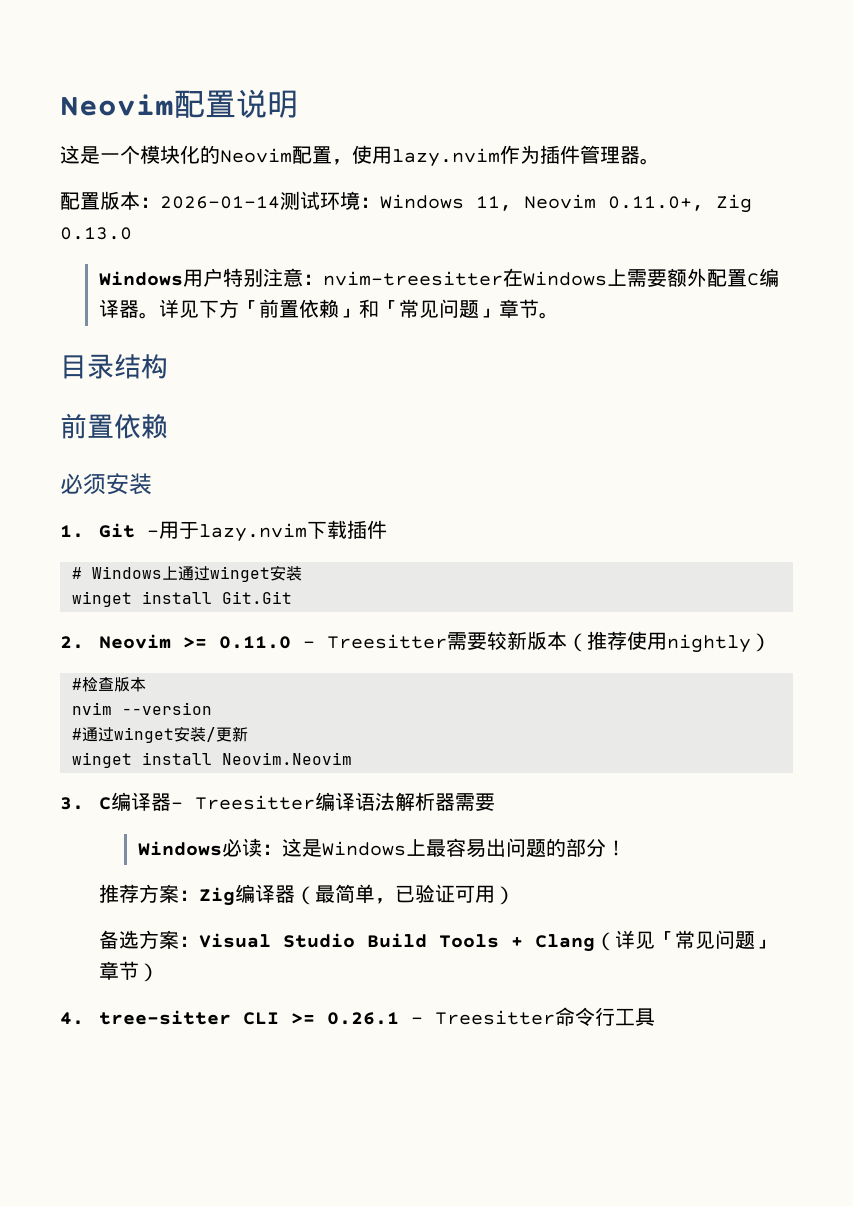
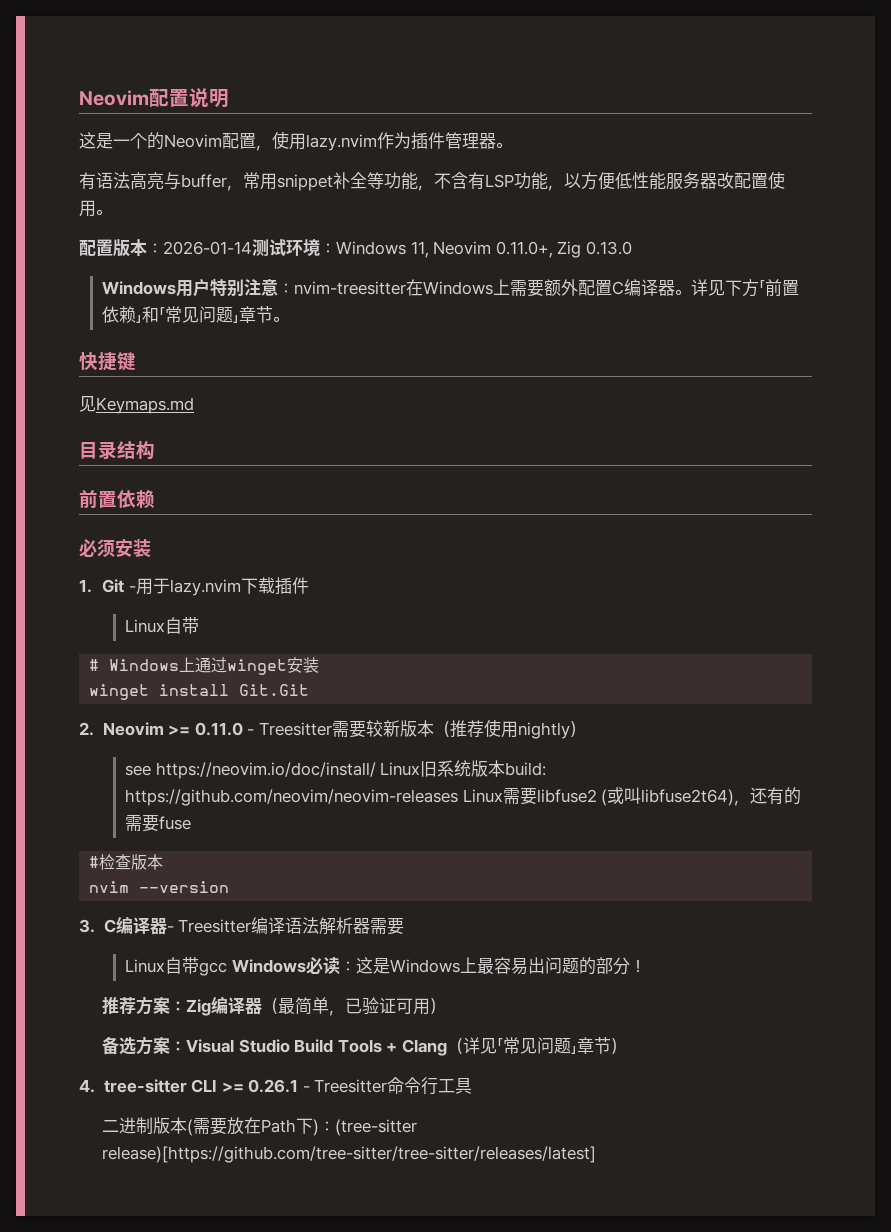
[140,145,200,164] 模块化 -> (147, 141) none
(660, 161) none -> [79,171,785,191] [79,200,112,217] // 有语法高亮与buffer，常用snippet补全等功能，不含有LSP功能，以方便低性能服务器改配置使用。
(559, 315) none -> [79,352,136,371] [79,396,194,414] // 快捷键 // 见Keymaps.md
(387, 529) none -> [125,617,200,634] // Linux自带
(771, 642) none -> [125,760,547,779] [125,787,802,806] [125,814,192,832] // see https://neovim.io/doc/install/ Linux旧系统版本build: https://github.com/neovim/neovim-releases Linux需要libfuse2 (或叫libfuse2t64)，还有的需要fuse
[72,726,248,743] [72,752,352,768] // #通过winget安装/更新 // winget install Neovim.Neovim -> (230, 887) none
(495, 802) none -> [125,957,228,976] Linux自带gcc
(655, 1017) none -> [102,1117,418,1136] [102,1146,597,1163] // 二进制版本(需要放在Path下)：(tree-sitter release)[https://github.com/tree-sitter/tree-sitter/releases/latest]

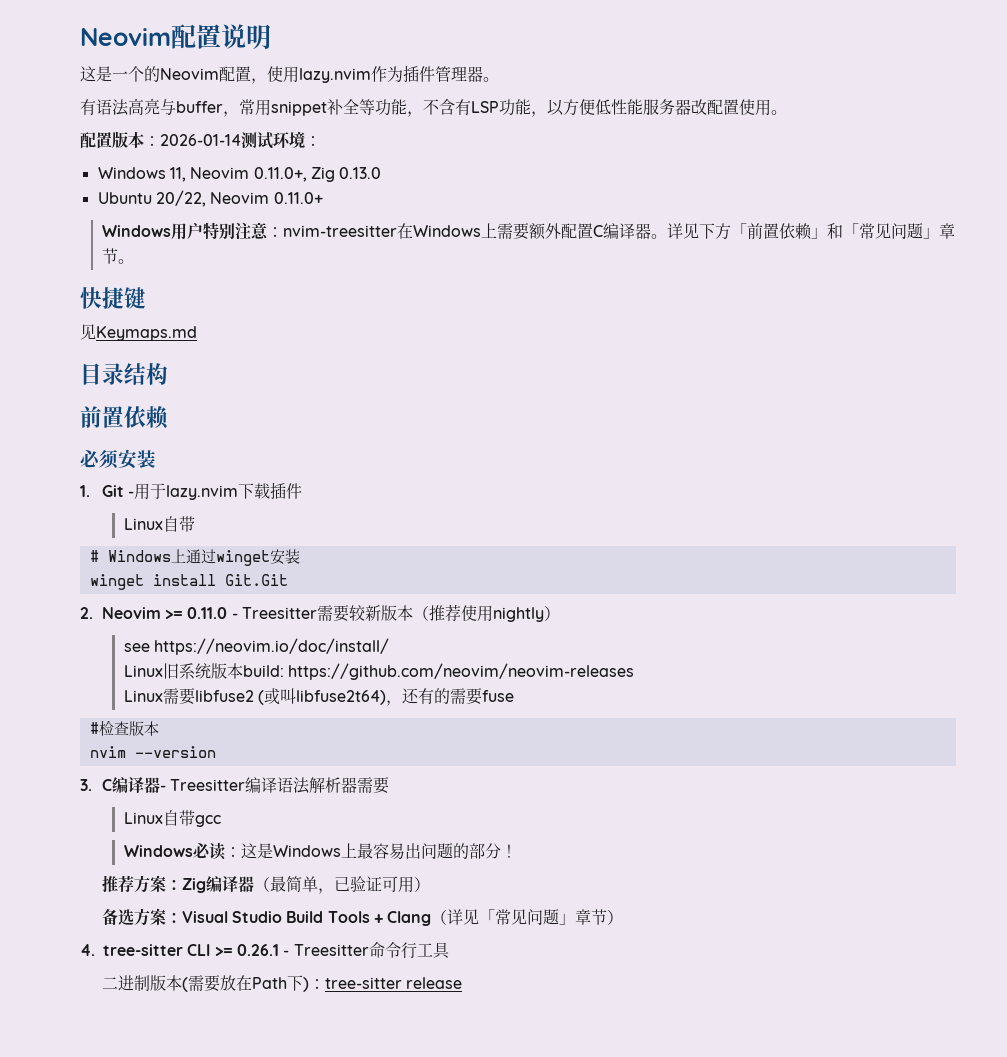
(336, 248) none -> (321, 141) //
(632, 248) none -> [97,190,323,207] // Ubuntu 20/22, Neovim 0.11.0+
(376, 770) none -> (389, 646) //
(459, 797) none -> (634, 671) //
(228, 969) none -> (221, 821) //
[335,1119,418,1136] [102,1146,597,1163] (tree-sitter release)[https://github.com/tree-sitter/tree-sitter/releases/latest] -> [324,977,463,989] tree-sitter release

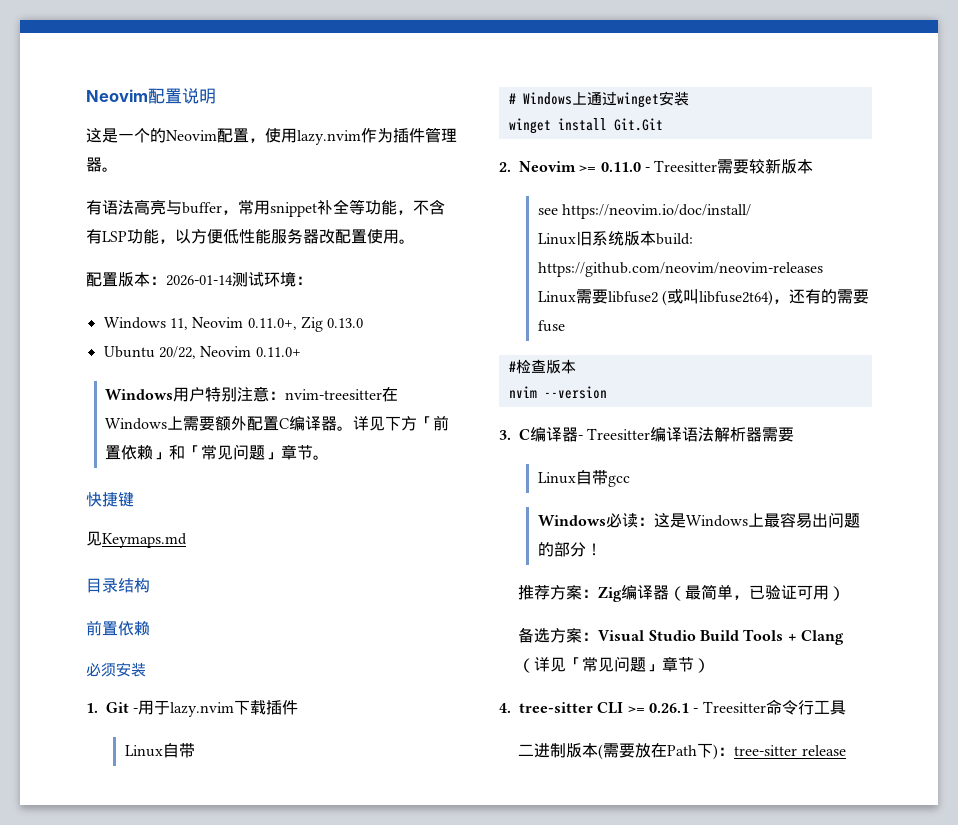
[413,604,561,622] （推荐使用nightly） -> (814, 166) none

